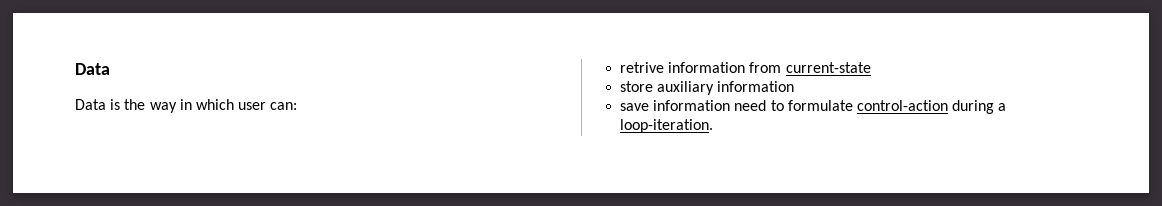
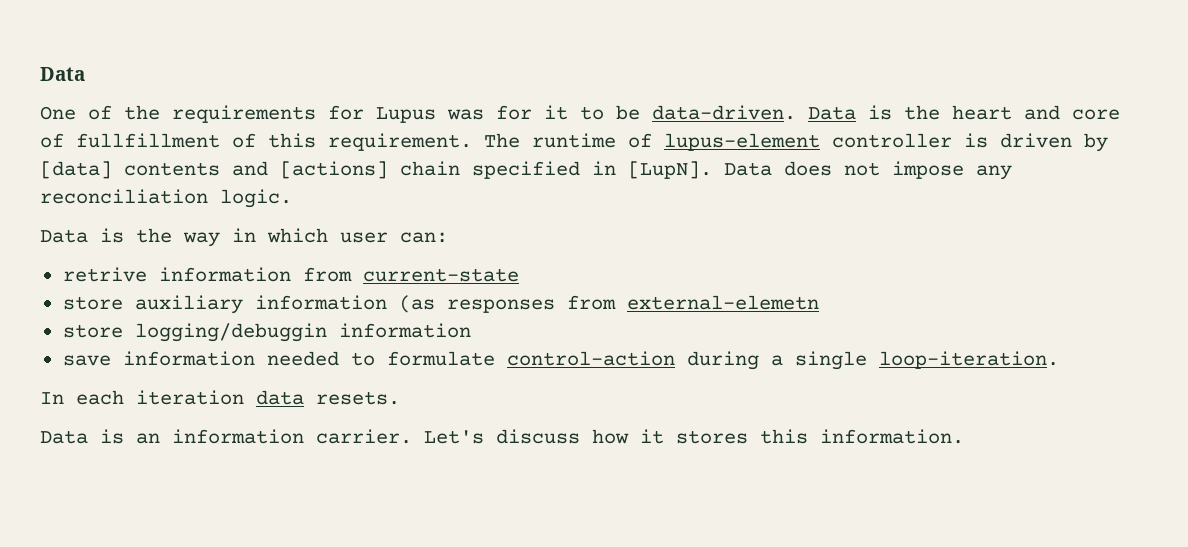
[75,63,110,75] Data -> [40,67,85,81] [40,105,1120,123] [40,133,1108,152] [40,161,1012,180] [40,189,292,208] Data // One of the requirements for Lupus was for it to be data-driven. Data is the heart and core of fullfillment of this requirement. The runtime of lupus-element controller is driven by [data] contents and [actions] chain specified in [LupN]. Data does not impose any reconciliation logic.
(795, 86) none -> [398,295,819,313] [62,323,471,342] (as responses from external-elemetn // store logging/debuggin information
[734,100,767,111] need -> [266,351,339,366] needed
(1007, 107) none -> [794,351,867,370] single
(714, 126) none -> [40,390,400,405] [40,429,964,444] // In each iteration data resets. // Data is an information carrier. Let's discuss how it stores this information.

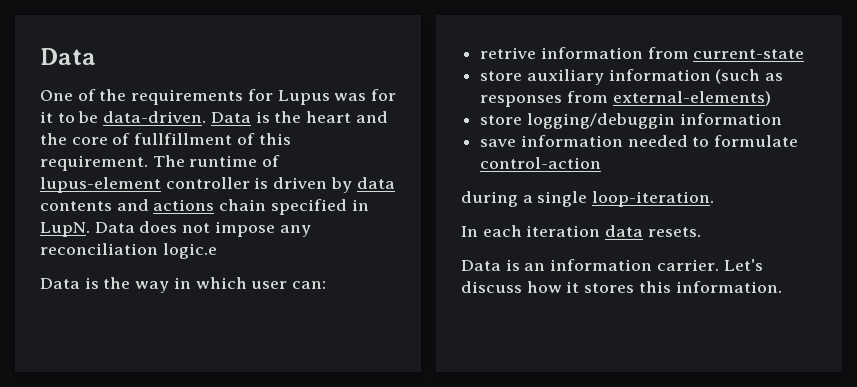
(1060, 112) none -> [40,133,67,145] the
[40,161,112,179] [data] -> [356,177,395,189] data
[280,161,388,179] [actions] -> [153,199,215,211] actions
[628,161,712,179] [LupN]. -> [40,222,90,237] LupN.
[220,189,292,208] logic. -> [162,243,217,259] logic.e
[398,295,435,313] (as -> [715,69,784,84] (such as
[626,295,819,310] external-elemetn -> [612,91,771,106] external-elements)
(675, 358) none -> (602, 163) //

